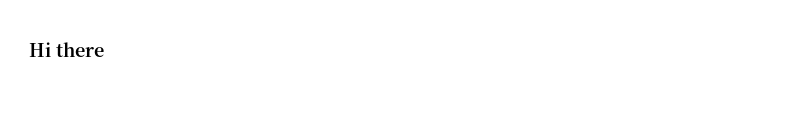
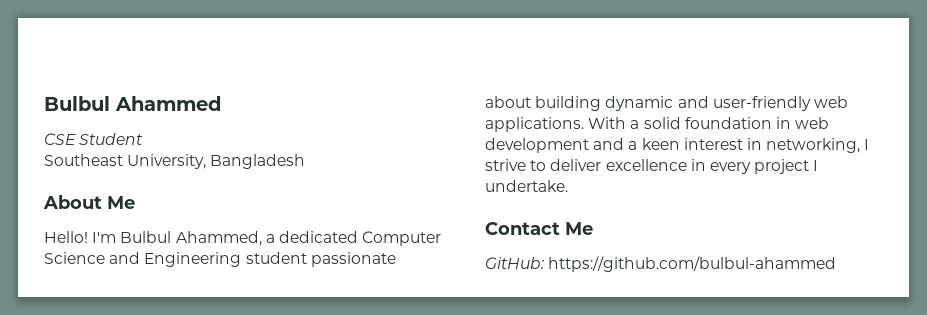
[29,42,104,57] Hi there -> [44,96,222,111] [44,133,144,145] [44,154,306,169] [43,195,135,209] [44,231,442,246] [44,252,396,267] [485,96,848,111] [485,117,830,132] [485,138,870,153] [485,159,819,174] [485,180,568,192] [485,222,593,235] [485,256,837,272] Bulbul Ahammed // CSE Student // Southeast University, Bangladesh // About Me // Hello! I'm Bulbul Ahammed, a dedicated Computer Science and Engineering student passionate about building dynamic and user-friendly web applications. With a solid foundation in web development and a keen interest in networking, I strive to deliver excellence in every project I undertake. // Contact Me // GitHub: https://github.com/bulbul-ahammed

